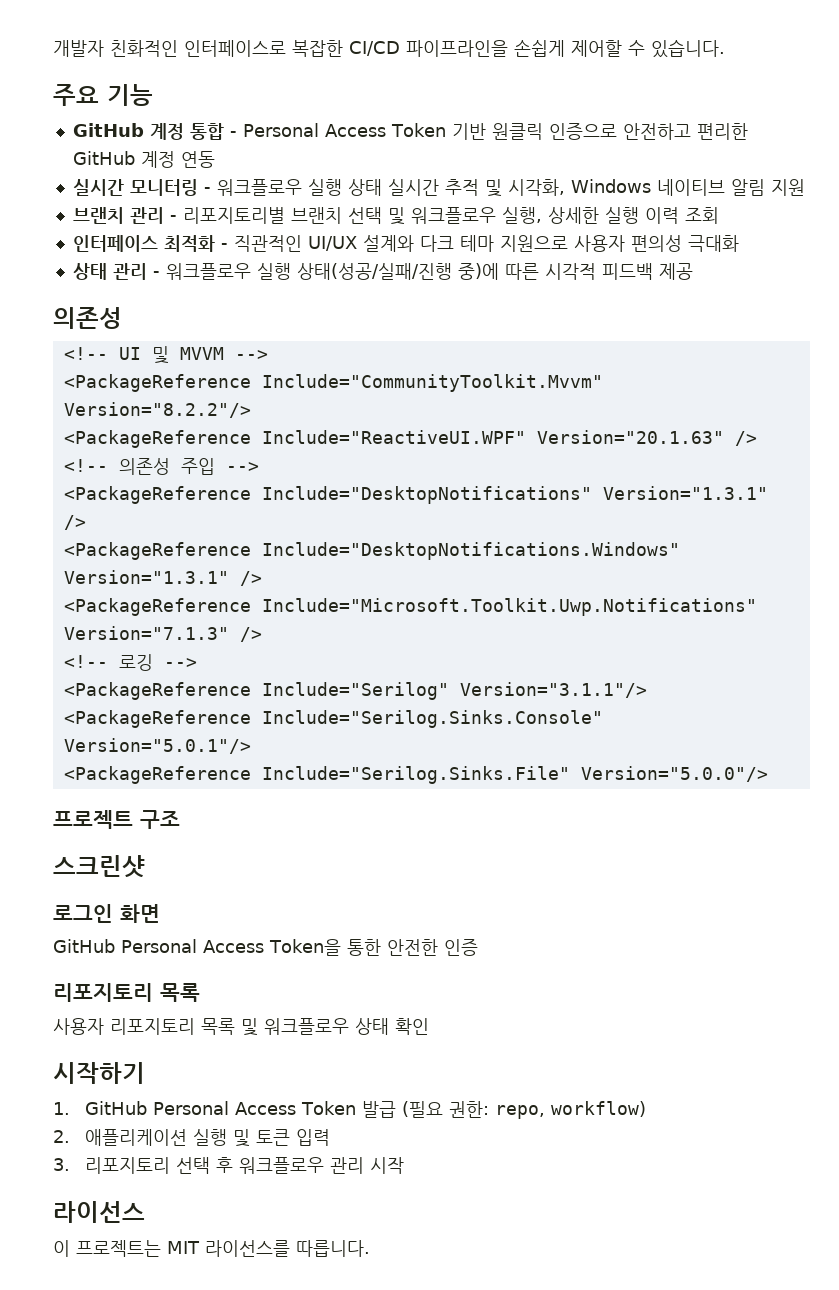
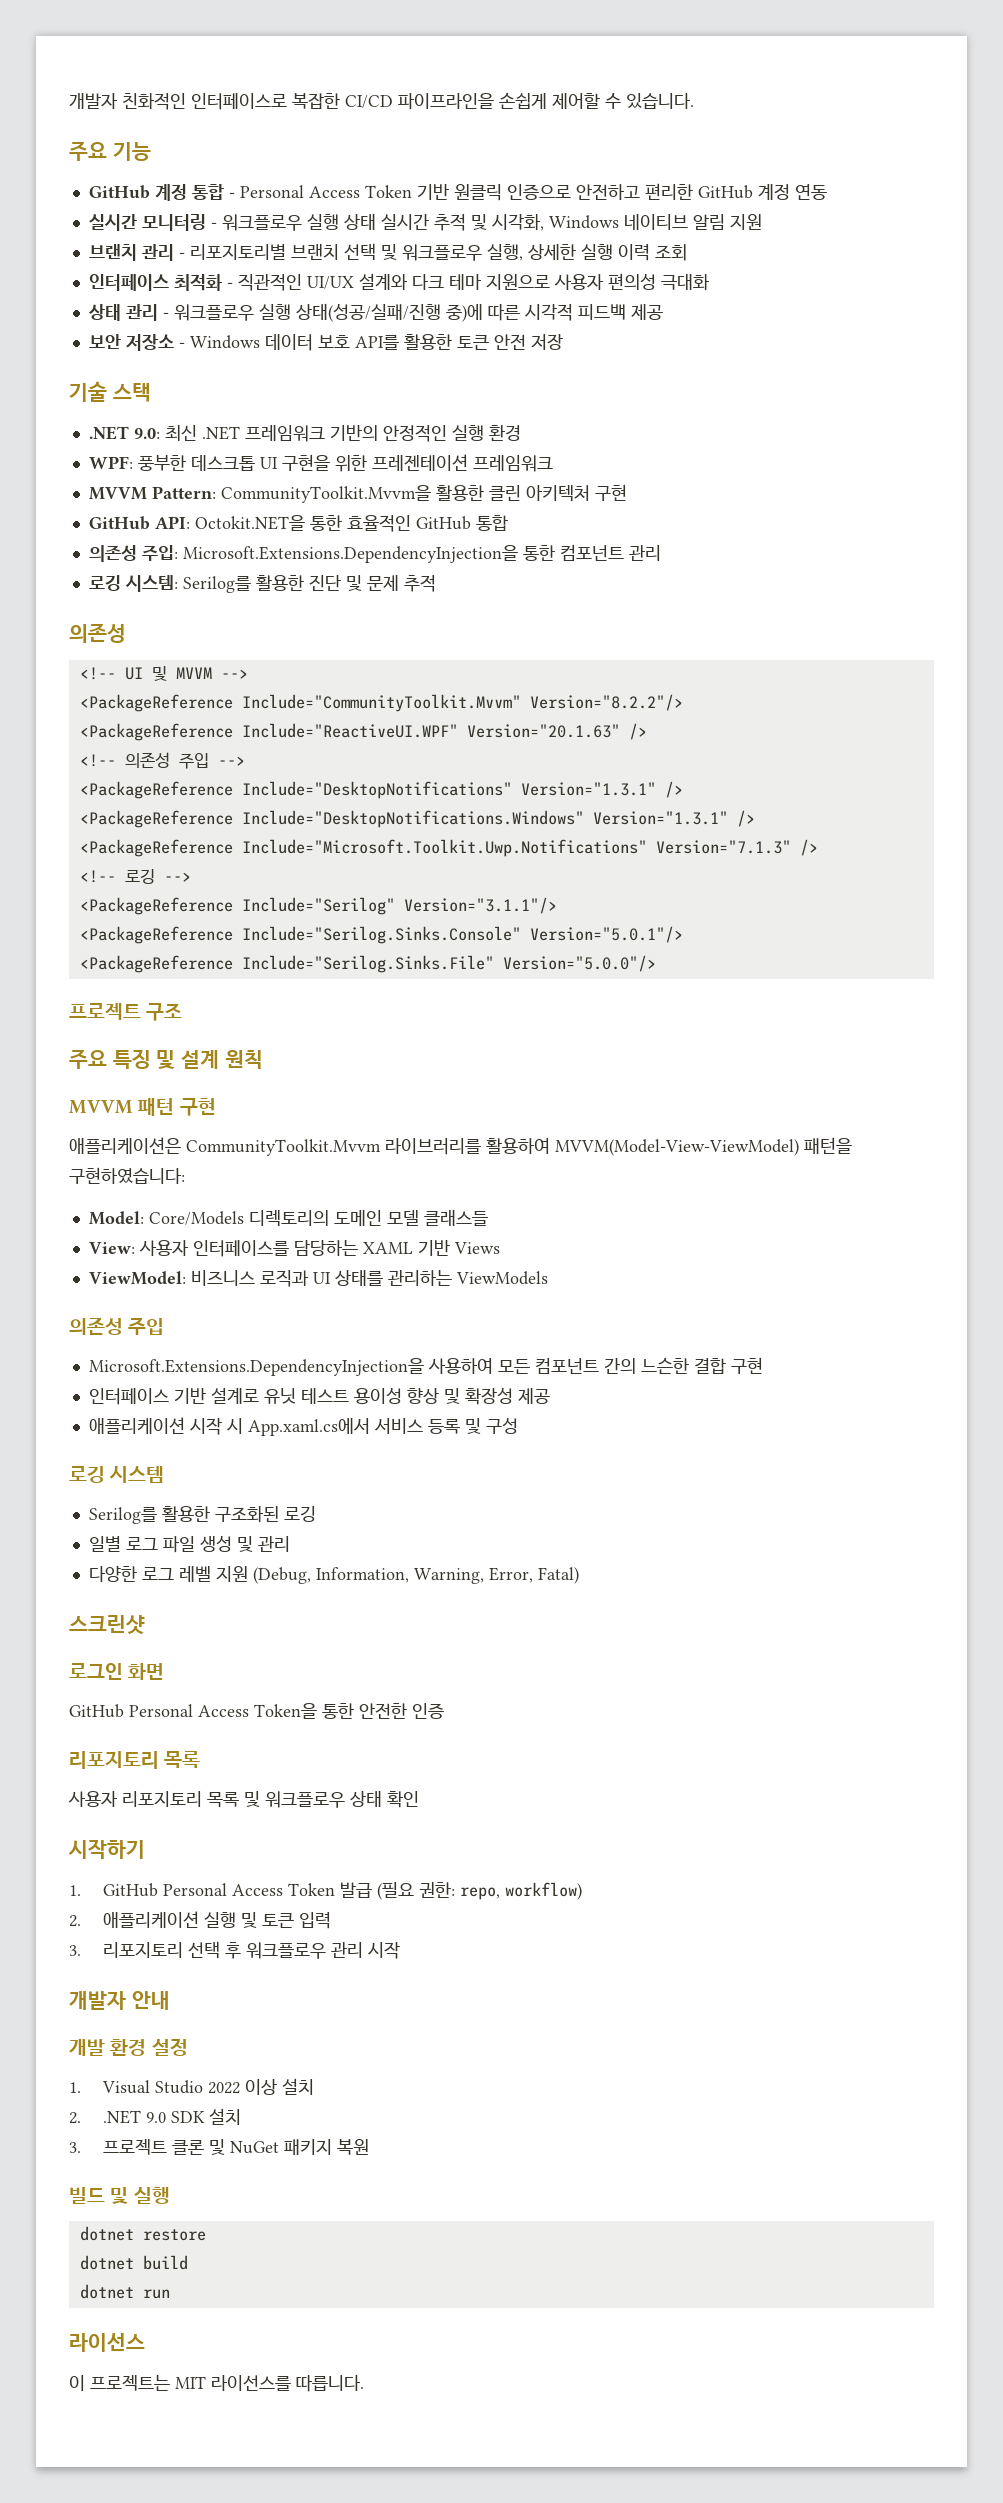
(693, 271) none -> [88,334,563,351] [69,381,151,402] [88,424,521,442] [88,454,553,472] [88,484,627,503] [88,515,508,532] [88,544,661,563] [88,575,436,593] // 보안 저장소 - Windows 데이터 보호 API를 활용한 토큰 안전 저장 // 기술 스택 // .NET 9.0: 최신 .NET 프레임워크 기반의 안정적인 실행 환경 // WPF: 풍부한 데스크톱 UI 구현을 위한 프레젠테이션 프레임워크 // MVVM Pattern: CommunityToolkit.Mvvm을 활용한 클린 아키텍처 구현 // GitHub API: Octokit.NET을 통한 효율적인 GitHub 통합 // 의존성 주입: Microsoft.Extensions.DependencyInjection을 통한 컴포넌트 관리 // 로깅 시스템: Serilog를 활용한 진단 및 문제 추적
(180, 819) none -> [69,1049,263,1070] [69,1098,216,1116] [69,1137,852,1156] [69,1167,185,1184] [88,1210,488,1227] [88,1240,500,1257] [88,1269,548,1287] [69,1317,165,1335] [88,1357,763,1376] [88,1387,550,1405] [88,1417,518,1436] [69,1466,165,1483] [88,1505,316,1524] [88,1536,290,1553] [88,1565,579,1584] // 주요 특징 및 설계 원칙 // MVVM 패턴 구현 // 애플리케이션은 CommunityToolkit.Mvvm 라이브러리를 활용하여 MVVM(Model-View-ViewModel) 패턴을 구현하였습니다: // Model: Core/Models 디렉토리의 도메인 모델 클래스들 // View: 사용자 인터페이스를 담당하는 XAML 기반 Views // ViewModel: 비즈니스 로직과 UI 상태를 관리하는 ViewModels // 의존성 주입 // Microsoft.Extensions.DependencyInjection을 사용하여 모든 컴포넌트 간의 느슨한 결합 구현 // 인터페이스 기반 설계로 유닛 테스트 용이성 향상 및 확장성 제공 // 애플리케이션 시작 시 App.xaml.cs에서 서비스 등록 및 구성 // 로깅 시스템 // Serilog를 활용한 구조화된 로깅 // 일별 로그 파일 생성 및 관리 // 다양한 로그 레벨 지원 (Debug, Information, Warning, Error, Fatal)
(404, 1165) none -> [69,1991,170,2010] [69,2038,188,2056] [69,2078,315,2095] [69,2108,242,2125] [69,2139,370,2155] [69,2187,170,2204] [79,2226,206,2241] [79,2255,188,2270] [79,2284,170,2299] // 개발자 안내 // 개발 환경 설정 // 1. Visual Studio 2022 이상 설치 // 2. .NET 9.0 SDK 설치 // 3. 프로젝트 클론 및 NuGet 패키지 복원 // 빌드 및 실행 // dotnet restore // dotnet build // dotnet run

